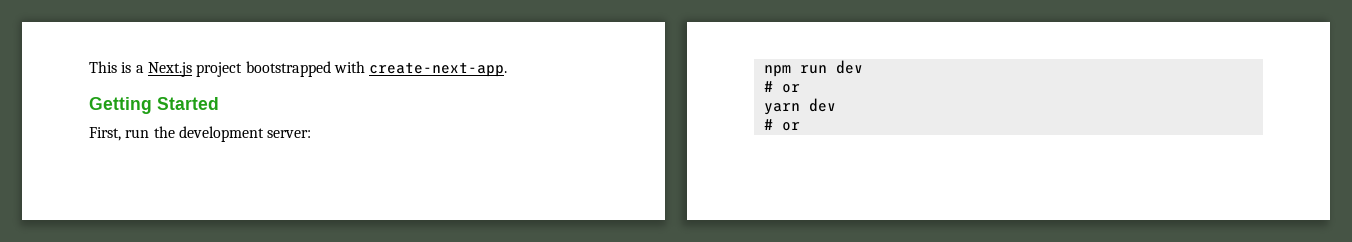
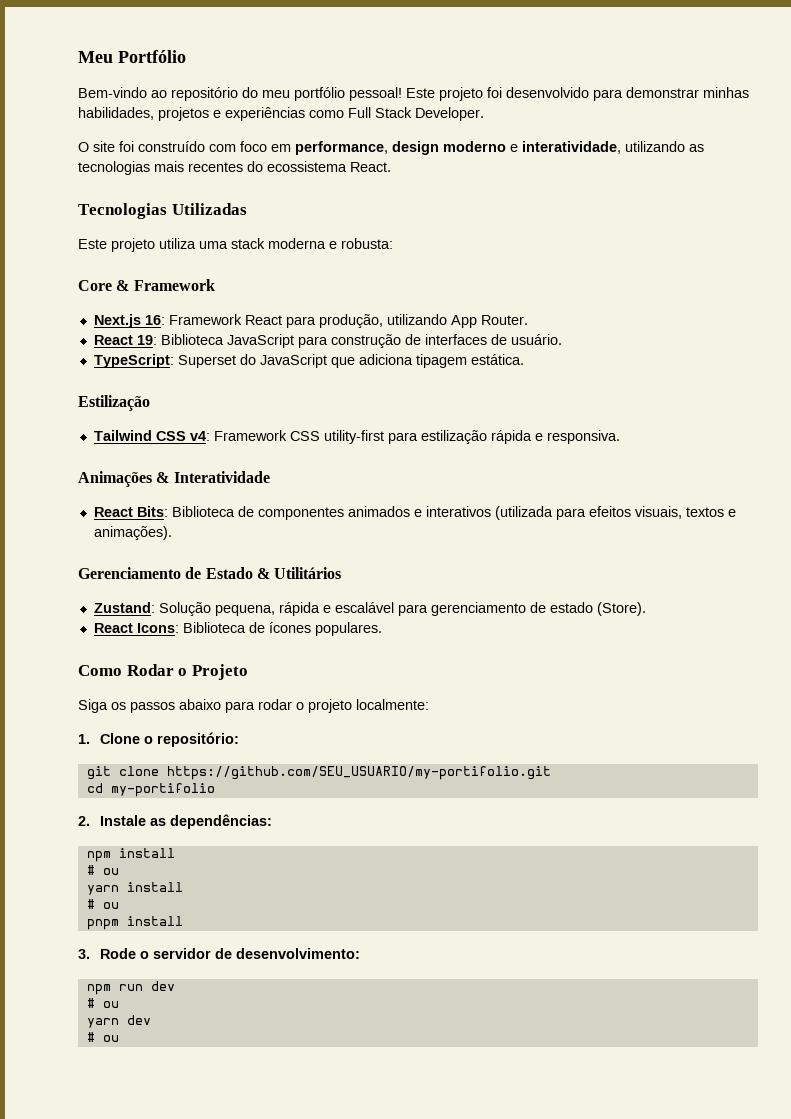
[89,61,508,77] [89,97,219,114] [89,126,312,142] This is a Next.js project bootstrapped with create-next-app. // Getting Started // First, run the development server: -> [78,50,186,63] [78,87,749,101] [78,107,484,121] [78,141,704,155] [78,161,391,175] [78,203,247,219] [78,238,393,252] [78,279,215,291] [93,314,528,328] [93,334,562,348] [93,354,524,368] [78,395,150,411] [93,430,620,444] [78,471,270,487] [93,506,736,520] [93,526,172,540] [78,567,342,579] [93,602,646,616] [93,622,382,636] [78,664,248,680] [78,699,429,713] [78,732,239,747] [86,766,551,780] [86,783,215,797] [78,814,272,829] [86,848,175,862] [86,865,119,875] [86,882,183,895] [86,899,119,909] [86,916,183,930] [78,948,360,959] Meu Portfólio // Bem-vindo ao repositório do meu portfólio pessoal! Este projeto foi desenvolvido para demonstrar minhas habilidades, projetos e experiências como Full Stack Developer. // O site foi construído com foco em performance, design moderno e interatividade, utilizando as tecnologias mais recentes do ecossistema React. // Tecnologias Utilizadas // Este projeto utiliza uma stack moderna e robusta: // Core & Framework // Next.js 16: Framework React para produção, utilizando App Router. // React 19: Biblioteca JavaScript para construção de interfaces de usuário. // TypeScript: Superset do JavaScript que adiciona tipagem estática. // Estilização // Tailwind CSS v4: Framework CSS utility-first para estilização rápida e responsiva. // Animações & Interatividade // React Bits: Biblioteca de componentes animados e interativos (utilizada para efeitos visuais, textos e animações). // Gerenciamento de Estado & Utilitários // Zustand: Solução pequena, rápida e escalável para gerenciamento de estado (Store). // React Icons: Biblioteca de ícones populares. // Como Rodar o Projeto // Siga os passos abaixo para rodar o projeto localmente: // 1. Clone o repositório: // git clone https://github.com/SEU_USUARIO/my-portifolio.git // cd my-portifolio // 2. Instale as dependências: // npm install // # ou // yarn install // # ou // pnpm install // 3. Rode o servidor de desenvolvimento:
[781,84,800,93] or -> [102,1001,119,1008] ou
[781,122,800,131] or -> [102,1035,119,1042] ou

